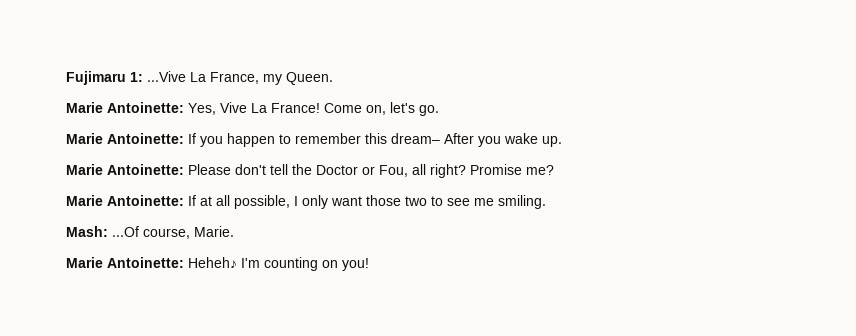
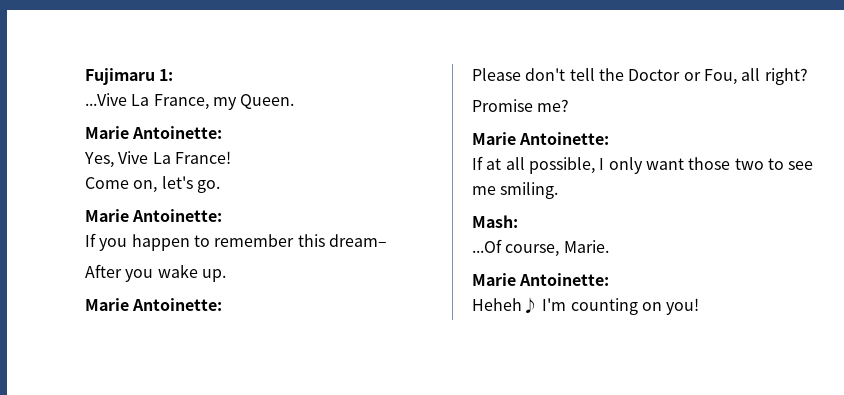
(143, 77) none -> (174, 75) //
(184, 107) none -> (223, 132) //
(320, 108) none -> (231, 157) //
(184, 138) none -> (223, 215) //
(440, 138) none -> (387, 240) //
(184, 169) none -> (223, 304) //
(466, 171) none -> (808, 76) //
(184, 200) none -> (610, 138) //
(108, 231) none -> (518, 221) //
(184, 262) none -> (610, 279) //

